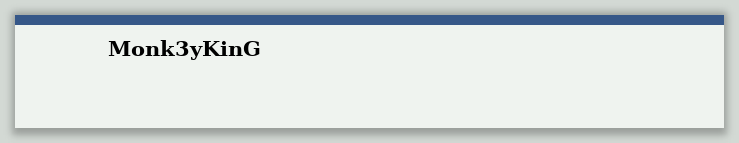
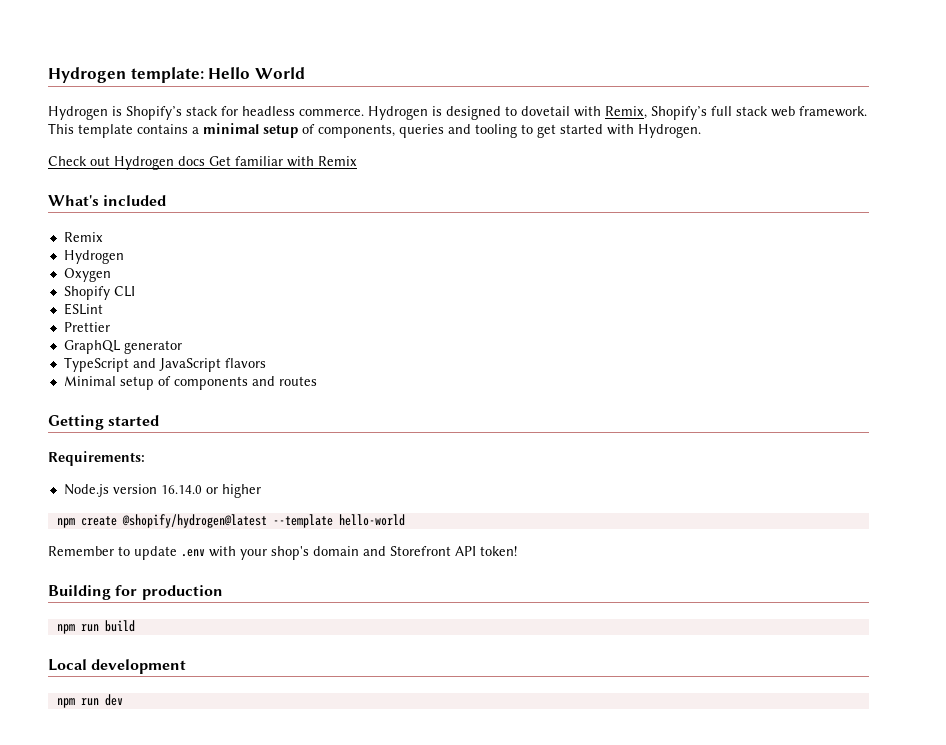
[108,40,261,60] Monk3yKinG -> [48,67,305,83] [48,106,867,120] [48,123,701,138] [48,156,357,170] [48,195,167,206] [63,232,103,242] [63,250,124,264] [63,268,111,282] [63,286,135,300] [63,303,103,315] [63,322,110,332] [63,340,182,354] [63,357,266,372] [63,376,317,390] [48,415,160,430] [48,451,145,466] [63,484,261,498] [56,514,405,528] [48,546,517,560] [48,585,223,600] [56,620,135,634] [48,659,187,674] [56,694,123,708] Hydrogen template: Hello World // Hydrogen is Shopify’s stack for headless commerce. Hydrogen is designed to dovetail with Remix, Shopify’s full stack web framework. This template contains a minimal setup of components, queries and tooling to get started with Hydrogen. // Check out Hydrogen docs Get familiar with Remix // What's included // Remix // Hydrogen // Oxygen // Shopify CLI // ESLint // Prettier // GraphQL generator // TypeScript and JavaScript flavors // Minimal setup of components and routes // Getting started // Requirements: // Node.js version 16.14.0 or higher // npm create @shopify/hydrogen@latest --template hello-world // Remember to update .env with your shop's domain and Storefront API token! // Building for production // npm run build // Local development // npm run dev

